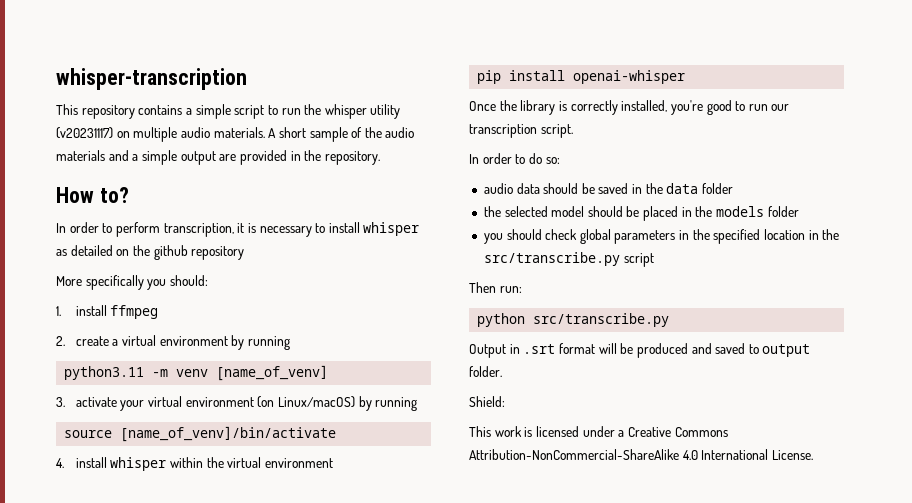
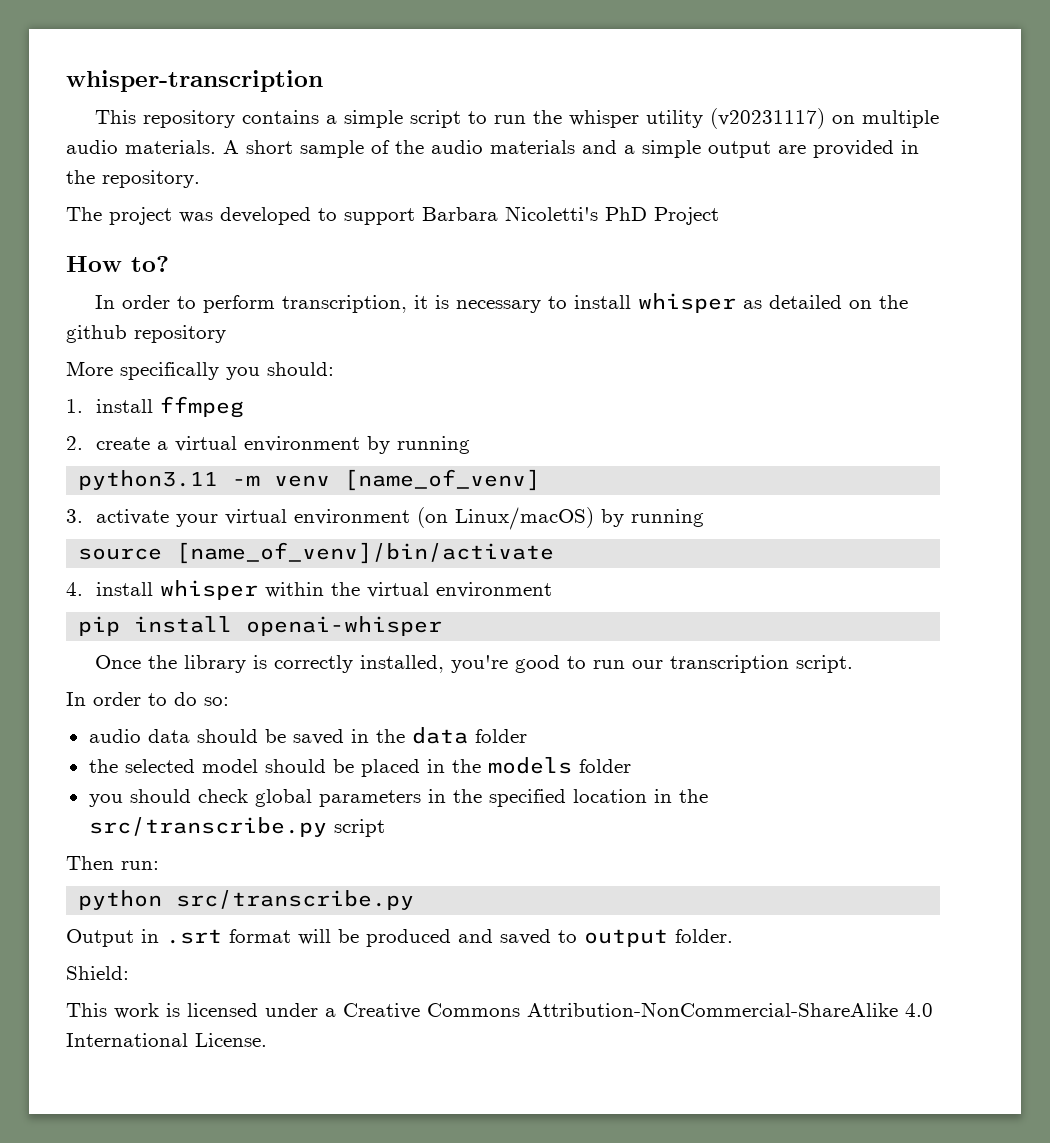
(380, 158) none -> [66,206,719,225] // The project was developed to support Barbara Nicoletti's PhD Project

